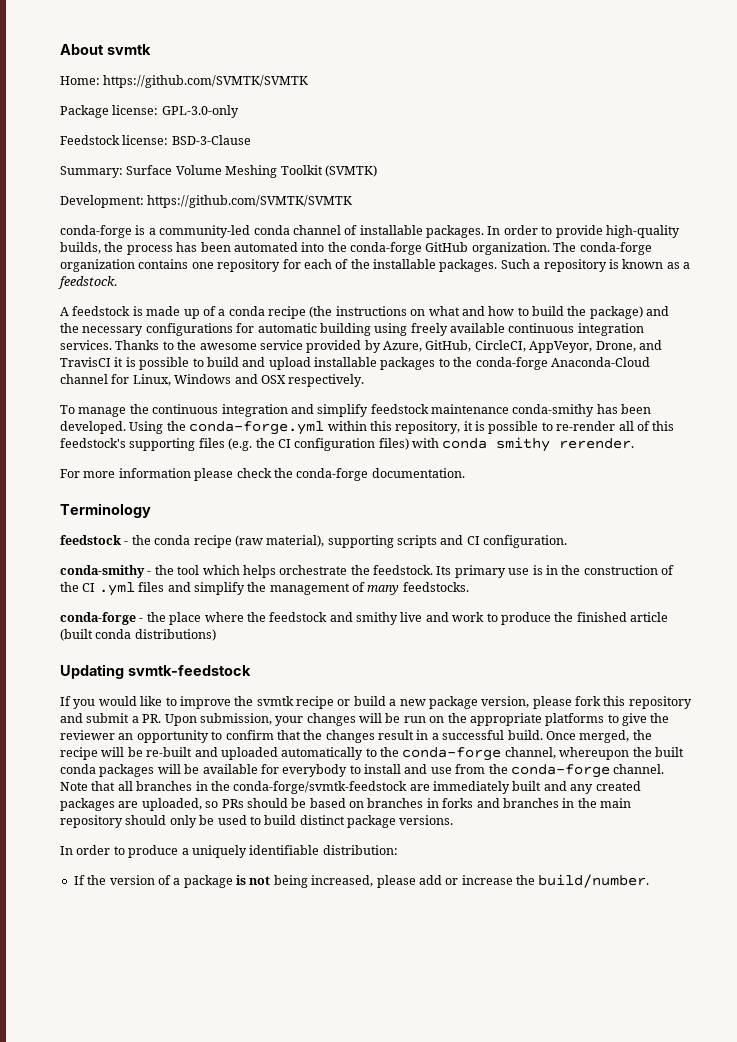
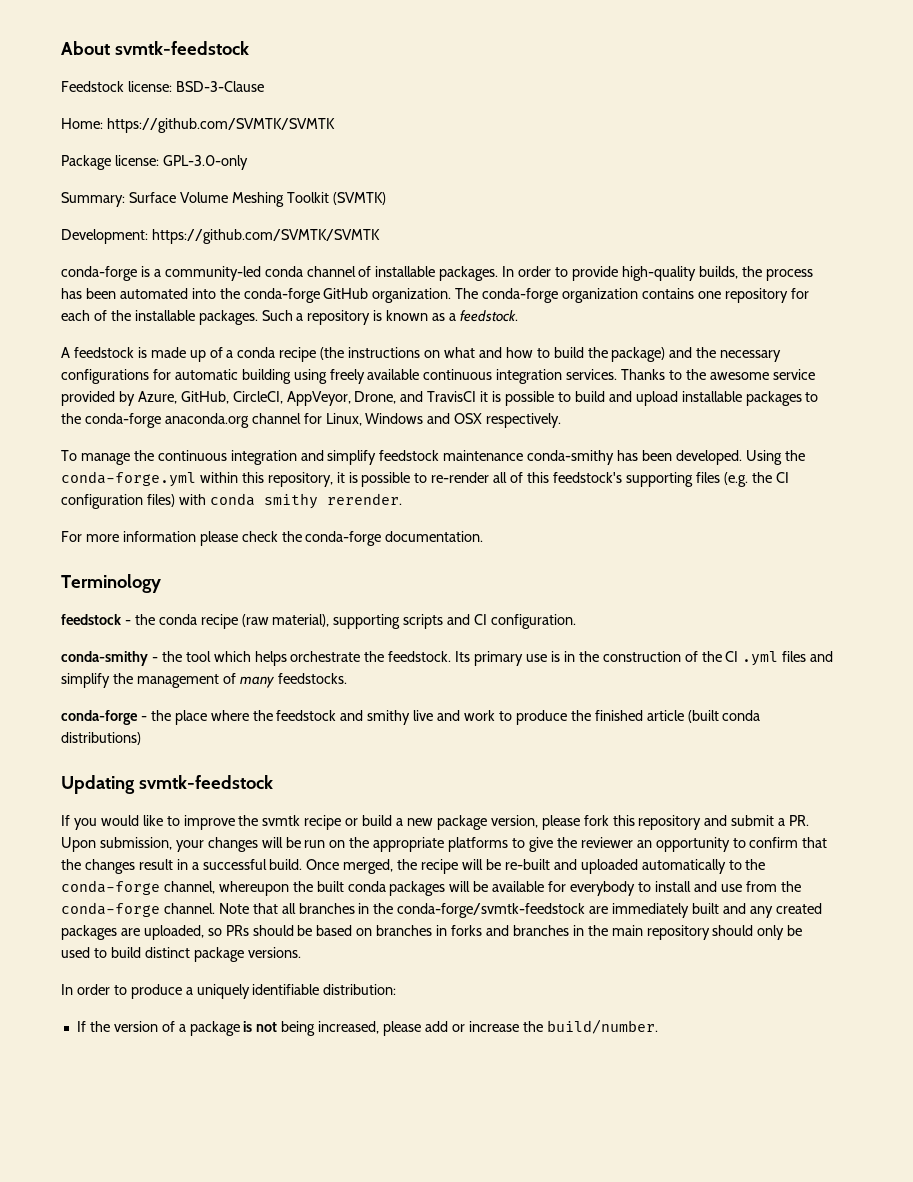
[106,44,151,55] svmtk -> [114,41,249,55] [61,81,264,92] svmtk-feedstock // Feedstock license: BSD-3-Clause
[60,135,251,145] // Feedstock license: BSD-3-Clause -> (248, 162) none
[550,357,650,367] Anaconda-Cloud -> [164,413,249,428] anaconda.org

